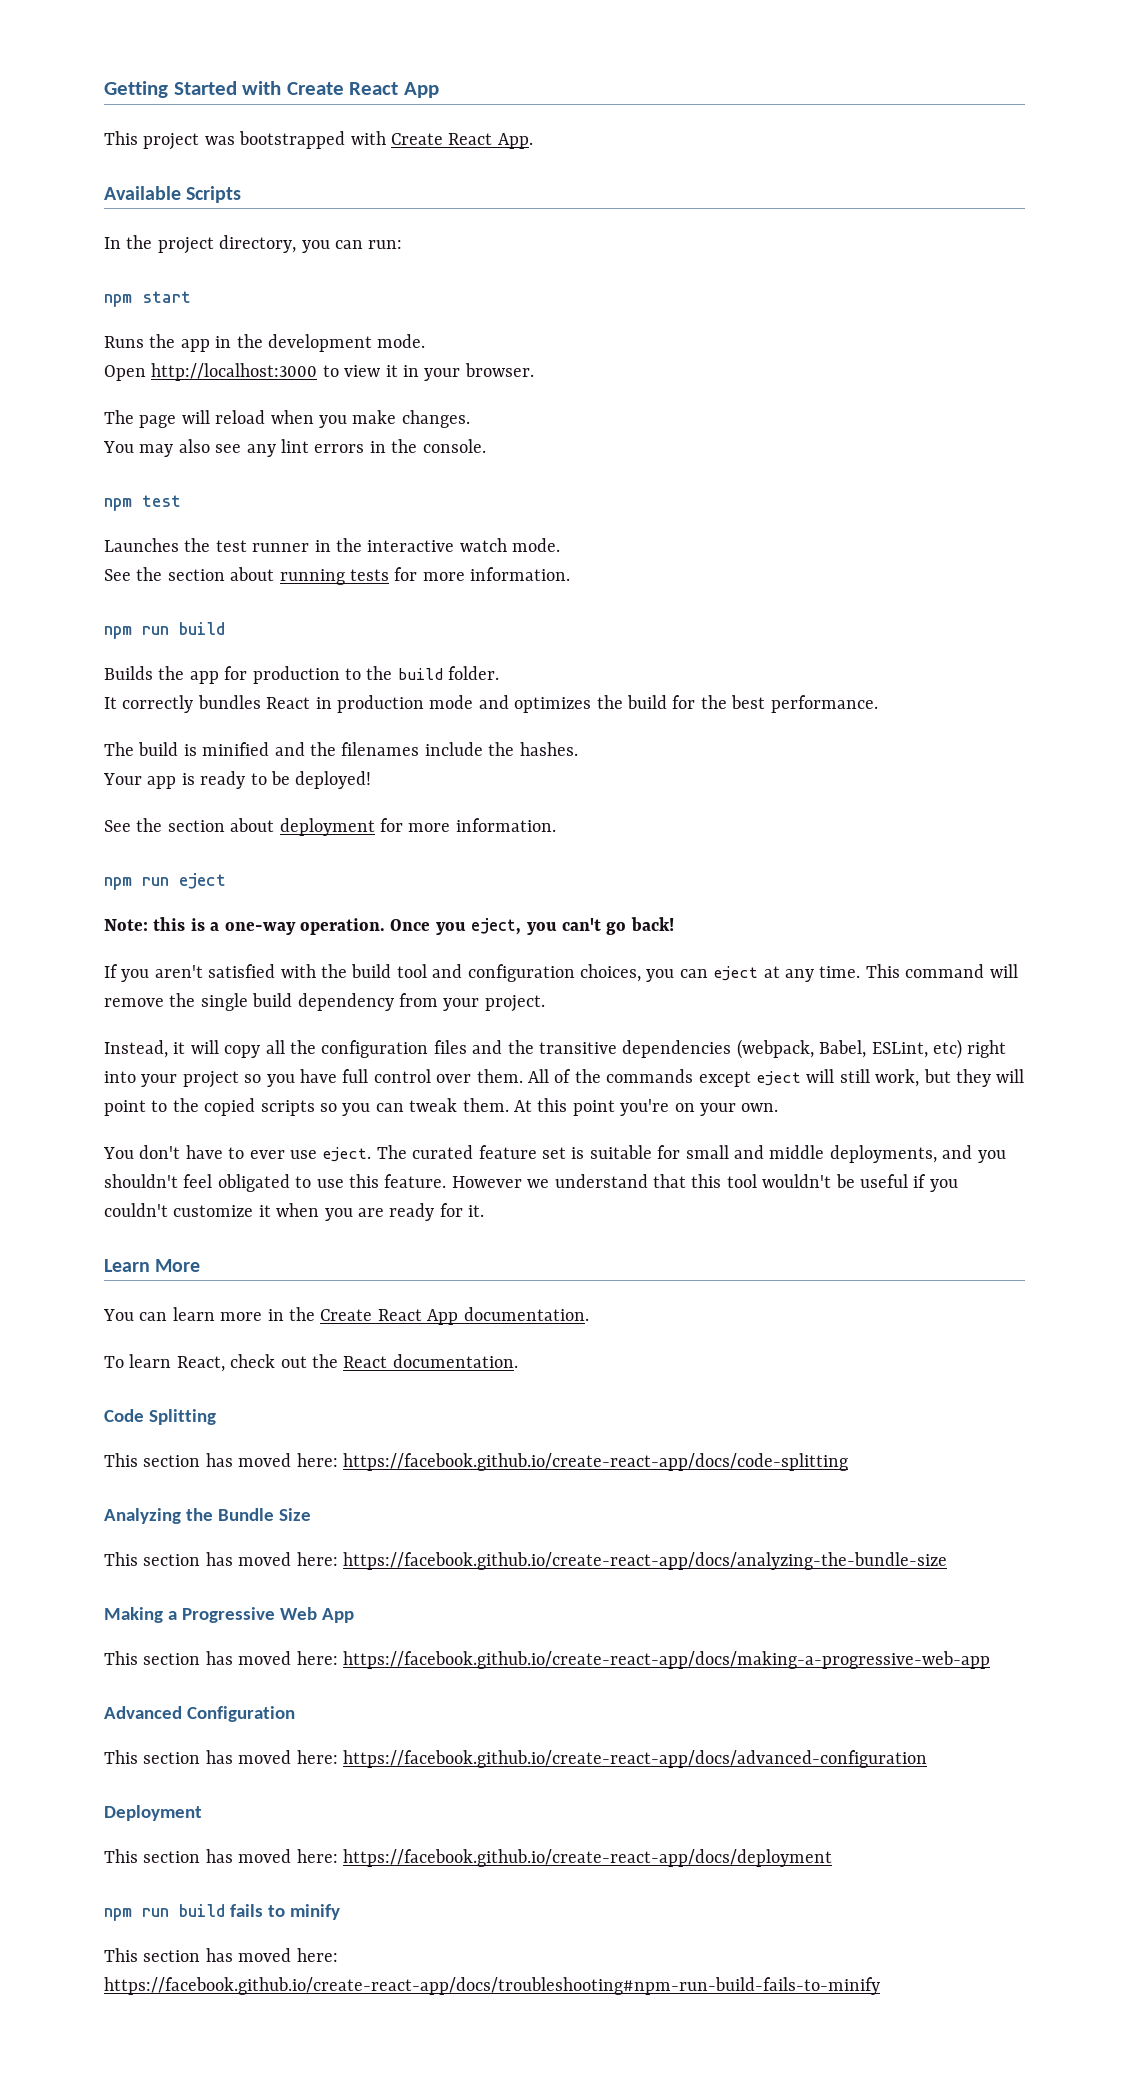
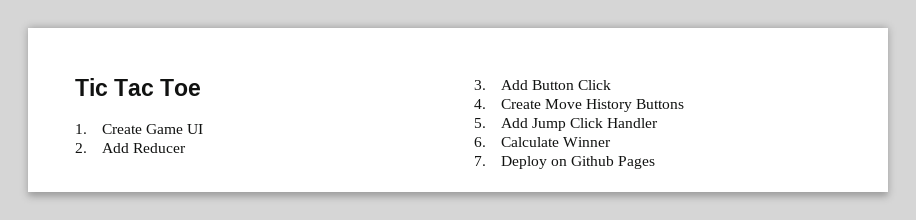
[104,81,439,98] [104,131,533,150] [104,186,242,203] [104,235,403,254] [104,291,191,307] [104,334,426,352] [104,363,534,381] [104,410,470,428] [103,439,486,457] [104,495,181,511] [104,538,561,552] [104,567,571,585] [104,622,225,639] [104,666,500,684] [104,695,878,713] [104,742,578,756] [103,771,372,789] [104,818,556,836] [104,873,226,890] [104,917,674,935] [104,964,1018,982] [104,993,545,1012] [104,1039,1007,1059] [104,1069,1025,1088] [104,1098,779,1116] [103,1145,1006,1163] [104,1174,958,1192] [104,1203,485,1221] [104,1259,201,1272] [103,1307,589,1325] [104,1354,518,1372] [104,1409,216,1425] [104,1453,848,1471] [104,1508,311,1524] [104,1552,947,1570] [104,1607,354,1623] [104,1651,990,1669] [104,1706,295,1722] [104,1750,927,1768] [104,1805,202,1821] [104,1849,832,1867] [104,1904,340,1921] [104,1948,338,1962] [104,1977,880,1995] Getting Started with Create React App // This project was bootstrapped with Create React App. // Available Scripts // In the project directory, you can run: // npm start // Runs the app in the development mode. // Open http://localhost:3000 to view it in your browser. // The page will reload when you make changes. // You may also see any lint errors in the console. // npm test // Launches the test runner in the interactive watch mode. // See the section about running tests for more information. // npm run build // Builds the app for production to the build folder. // It correctly bundles React in production mode and optimizes the build for the best performance. // The build is minified and the filenames include the hashes. // Your app is ready to be deployed! // See the section about deployment for more information. // npm run eject // Note: this is a one-way operation. Once you eject, you can't go back! // If you aren't satisfied with the build tool and configuration choices, you can eject at any time. This command will remove the single build dependency from your project. // Instead, it will copy all the configuration files and the transitive dependencies (webpack, Babel, ESLint, etc) right into your project so you have full control over them. All of the commands except eject will still work, but they will point to the copied scripts so you can tweak them. At this point you're on your own. // You don't have to ever use eject. The curated feature set is suitable for small and middle deployments, and you shouldn't feel obligated to use this feature. However we understand that this tool wouldn't be useful if you couldn't customize it when you are ready for it. // Learn More // You can learn more in the Create React App documentation. // To learn React, check out the React documentation. // Code Splitting // This section has moved here: https://facebook.github.io/create-react-app/docs/code-splitting // Analyzing the Bundle Size // This section has moved here: https://facebook.github.io/create-react-app/docs/analyzing-the-bundle-size // Making a Progressive Web App // This section has moved here: https://facebook.github.io/create-react-app/docs/making-a-progressive-web-app // Advanced Configuration // This section has moved here: https://facebook.github.io/create-react-app/docs/advanced-configuration // Deployment // This section has moved here: https://facebook.github.io/create-react-app/docs/deployment // npm run build fails to minify // This section has moved here: https://facebook.github.io/create-react-app/docs/troubleshooting#npm-run-build-fails-to-minify -> [75,78,202,96] [75,124,204,134] [75,143,187,153] [474,80,612,90] [474,99,685,112] [474,118,659,131] [474,137,612,147] [474,156,656,169] Tic Tac Toe // 1. Create Game UI // 2. Add Reducer // 3. Add Button Click // 4. Create Move History Buttons // 5. Add Jump Click Handler // 6. Calculate Winner // 7. Deploy on Github Pages

